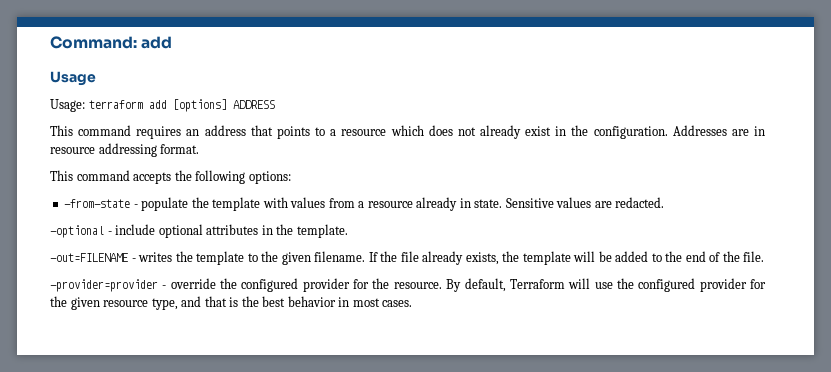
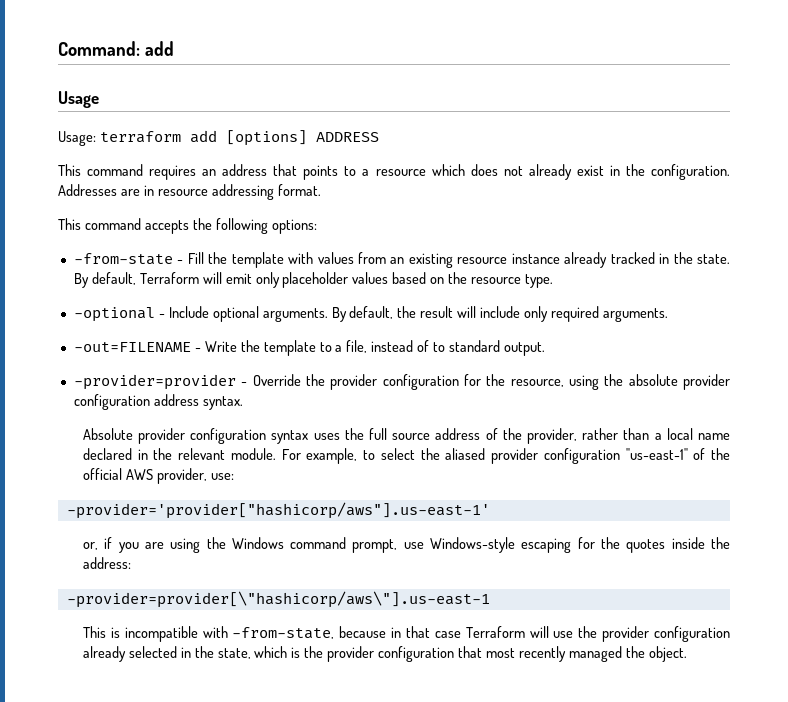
[141,197,189,211] populate -> [187,252,204,264] Fill
[358,197,665,211] [50,224,348,238] [50,251,765,265] [50,278,767,292] [50,296,413,310] a resource already in state. Sensitive values are redacted. // -optional - include optional attributes in the template. // -out=FILENAME - writes the template to the given filename. If the file already exists, the template will be added to the end of the file. // -provider=provider - override the configured provider for the resource. By default, Terraform will use the configured provider for the given resource type, and that is the best behavior in most cases. -> [390,252,730,268] [73,272,553,288] [73,306,668,322] [73,340,545,356] [73,374,730,390] [73,394,243,410] [82,428,730,444] [82,448,731,464] [82,468,234,484] [66,502,490,519] [82,537,730,553] [82,557,131,569] [66,591,490,608] [82,626,730,642] [82,646,687,662] an existing resource instance already tracked in the state. By default, Terraform will emit only placeholder values based on the resource type. // -optional - Include optional arguments. By default, the result will include only required arguments. // -out=FILENAME - Write the template to a file, instead of to standard output. // -provider=provider - Override the provider configuration for the resource, using the absolute provider configuration address syntax. // Absolute provider configuration syntax uses the full source address of the provider, rather than a local name declared in the relevant module. For example, to select the aliased provider configuration "us-east-1" of the official AWS provider, use: // -provider='provider["hashicorp/aws"].us-east-1' // or, if you are using the Windows command prompt, use Windows-style escaping for the quotes inside the address: // -provider=provider[\"hashicorp/aws\"].us-east-1 // This is incompatible with -from-state, because in that case Terraform will use the provider configuration already selected in the state, which is the provider configuration that most recently managed the object.

